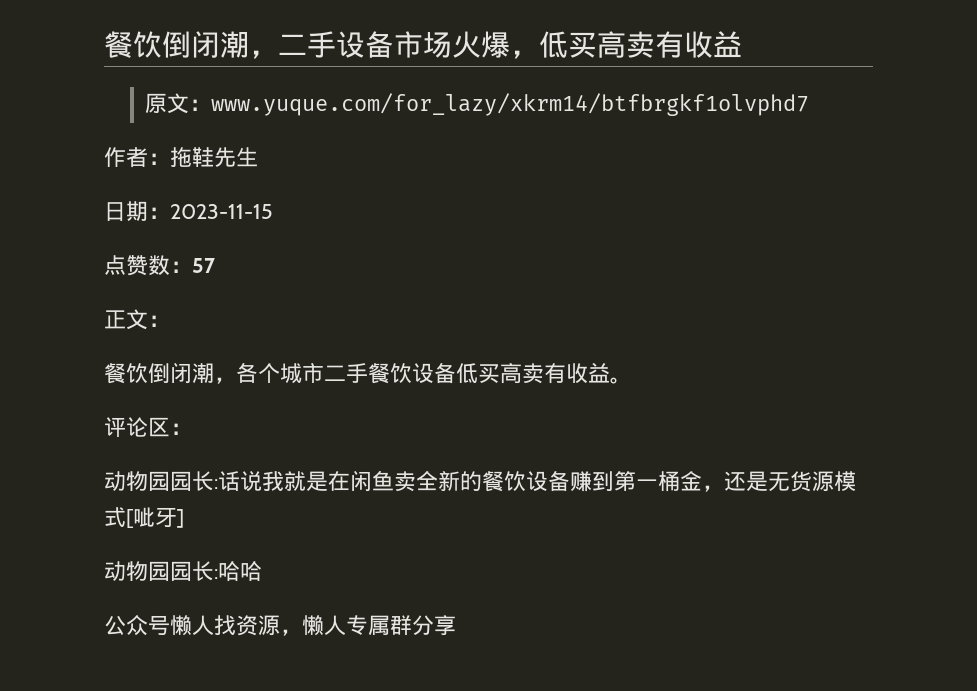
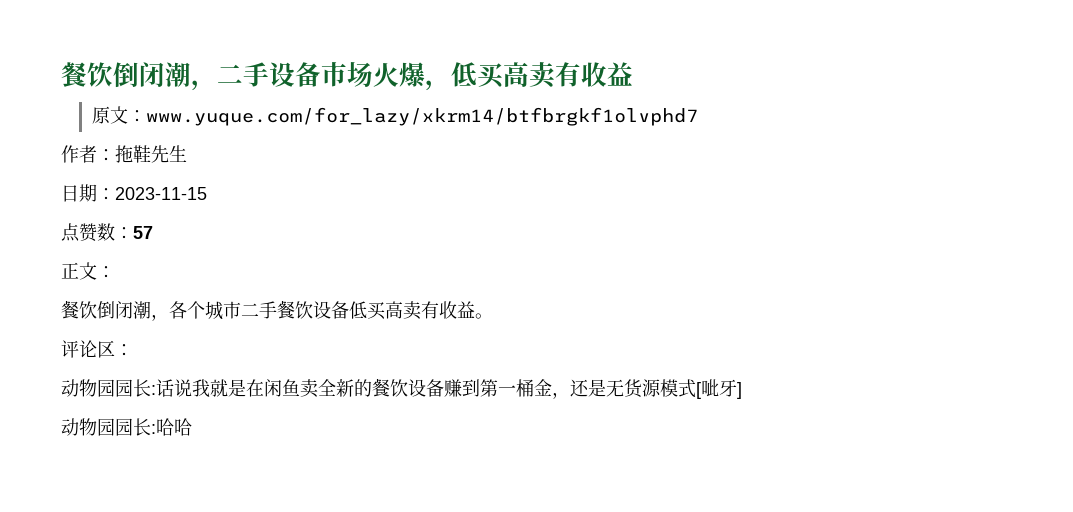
[104,615,456,636] // 公众号懒人找资源，懒人专属群分享 -> (192, 427) none

